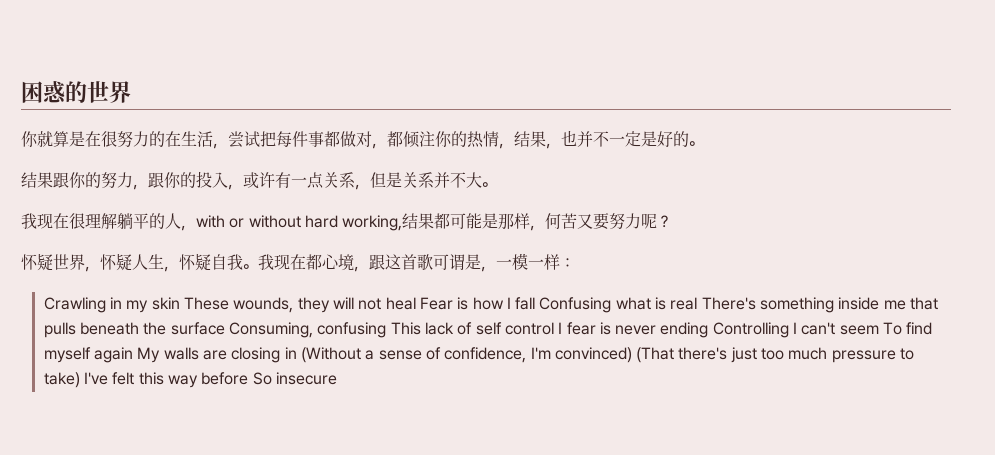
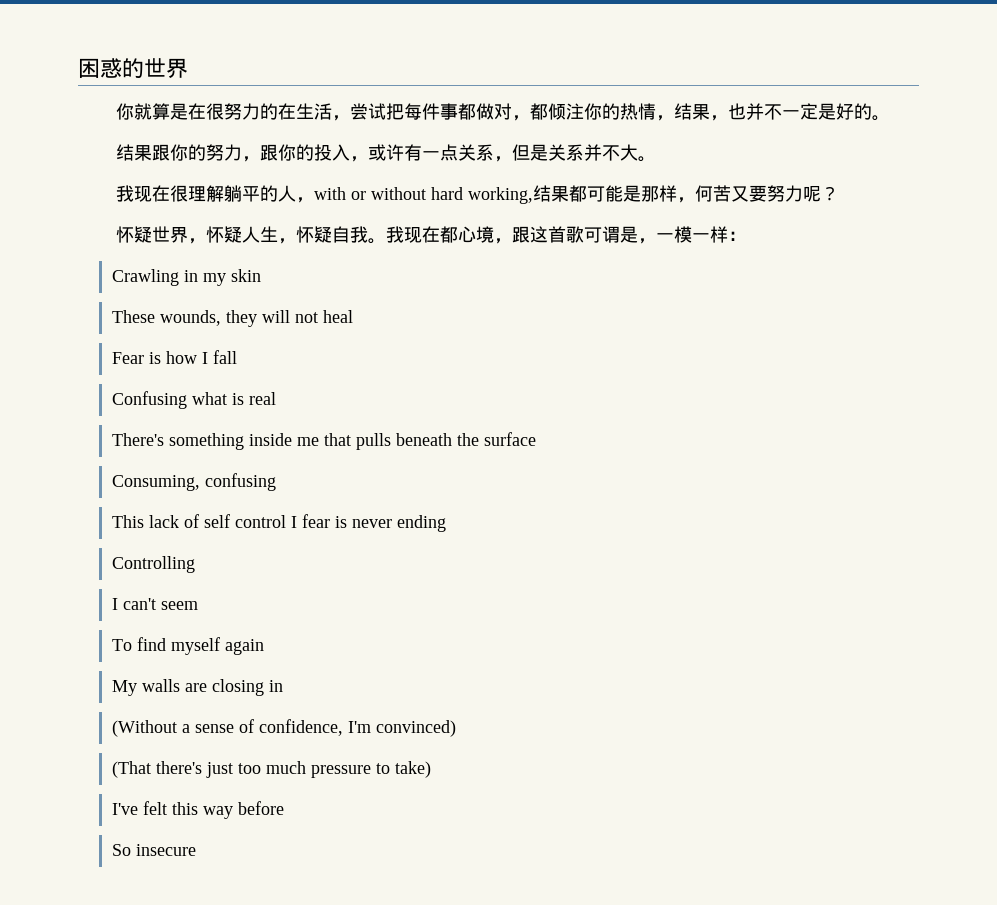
(180, 303) none -> (261, 275) //
(416, 303) none -> (353, 316) //
(536, 303) none -> (237, 357) //
(698, 303) none -> (276, 398) //
(225, 328) none -> (536, 439) //
(387, 330) none -> (276, 482) //
(709, 330) none -> (446, 523) //
(789, 330) none -> (195, 564) //
(879, 330) none -> (198, 605) //
(133, 355) none -> (264, 647) //
(297, 353) none -> (283, 686) //
(632, 355) none -> (456, 728) //
(80, 380) none -> (431, 769) //
(249, 378) none -> (284, 808) //

